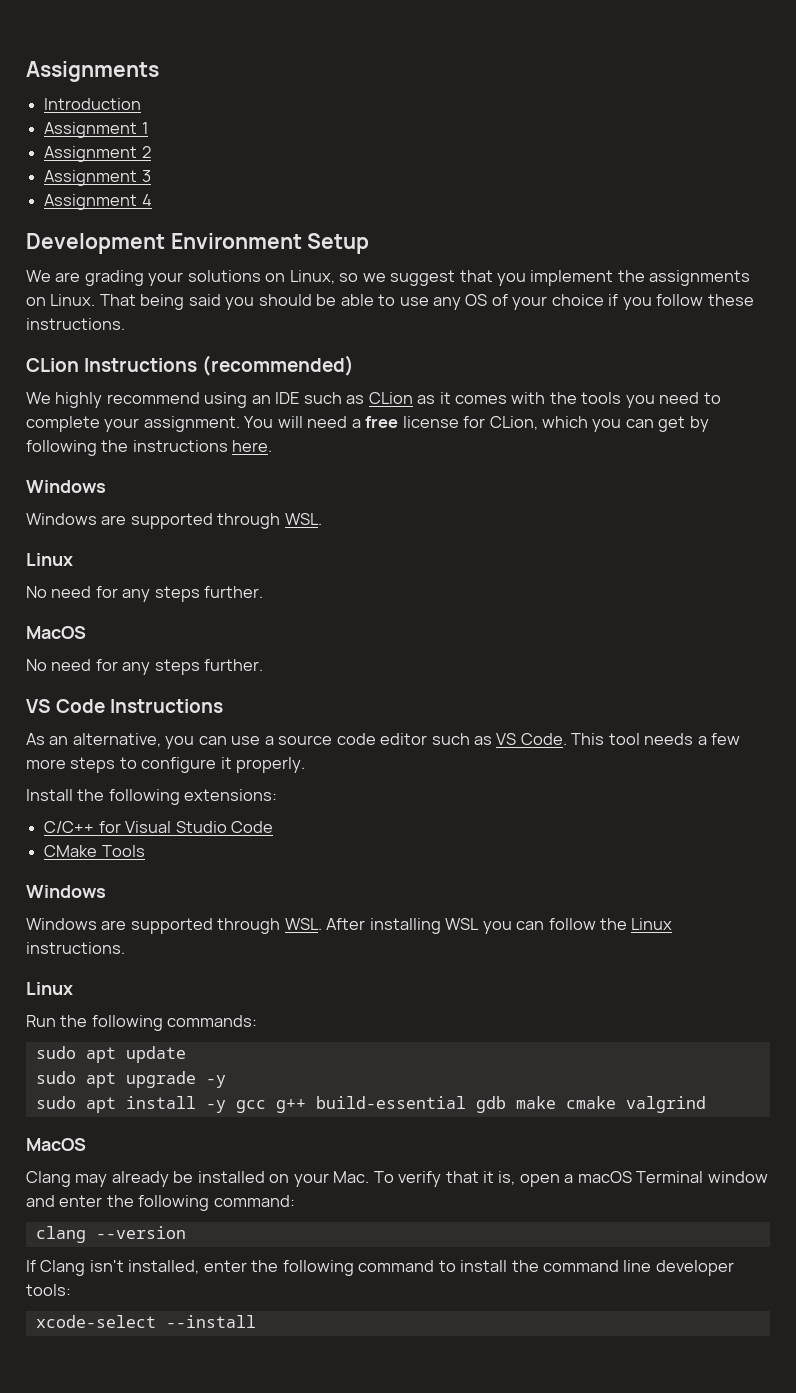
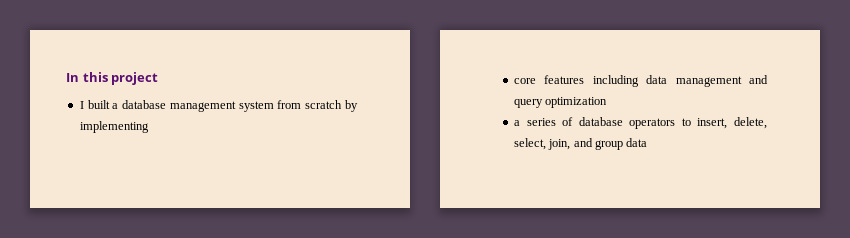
[26,61,159,82] [44,98,142,110] [44,122,148,138] [44,146,151,162] [44,170,151,186] [44,194,152,210] [26,233,370,254] [26,270,751,286] [26,294,754,310] [26,318,125,330] [26,355,355,376] [26,392,721,408] [26,416,709,432] [26,440,273,456] [26,480,106,493] [26,513,322,529] [26,553,73,566] [26,586,264,602] [26,626,86,639] [26,659,264,675] [26,699,224,713] [26,733,741,749] [26,757,306,773] [26,789,278,805] [44,821,273,833] [44,845,145,857] [26,885,106,898] [26,918,673,934] [26,942,125,954] [26,982,73,995] [26,1015,258,1031] [35,1046,186,1063] [35,1071,226,1088] [35,1096,706,1113] [26,1138,86,1151] [26,1171,768,1187] [26,1195,295,1211] [35,1226,186,1243] [26,1260,734,1276] [26,1284,71,1296] [35,1315,256,1328] Assignments // Introduction // Assignment 1 // Assignment 2 // Assignment 3 // Assignment 4 // Development Environment Setup // We are grading your solutions on Linux, so we suggest that you implement the assignments on Linux. That being said you should be able to use any OS of your choice if you follow these instructions. // CLion Instructions (recommended) // We highly recommend using an IDE such as CLion as it comes with the tools you need to complete your assignment. You will need a free license for CLion, which you can get by following the instructions here. // Windows // Windows are supported through WSL. // Linux // No need for any steps further. // MacOS // No need for any steps further. // VS Code Instructions // As an alternative, you can use a source code editor such as VS Code. This tool needs a few more steps to configure it properly. // Install the following extensions: // C/C++ for Visual Studio Code // CMake Tools // Windows // Windows are supported through WSL. After installing WSL you can follow the Linux instructions. // Linux // Run the following commands: // sudo apt update // sudo apt upgrade -y // sudo apt install -y gcc g++ build-essential gdb make cmake valgrind // MacOS // Clang may already be installed on your Mac. To verify that it is, open a macOS Terminal window and enter the following command: // clang --version // If Clang isn't installed, enter the following command to install the command line developer tools: // xcode-select --install -> [66,72,159,85] [79,100,358,112] [79,121,149,133] [513,75,768,87] [513,97,608,108] [513,117,767,129] [513,138,648,150] In this project // I built a database management system from scratch by implementing // core features including data management and query optimization // a series of database operators to insert, delete, select, join, and group data

